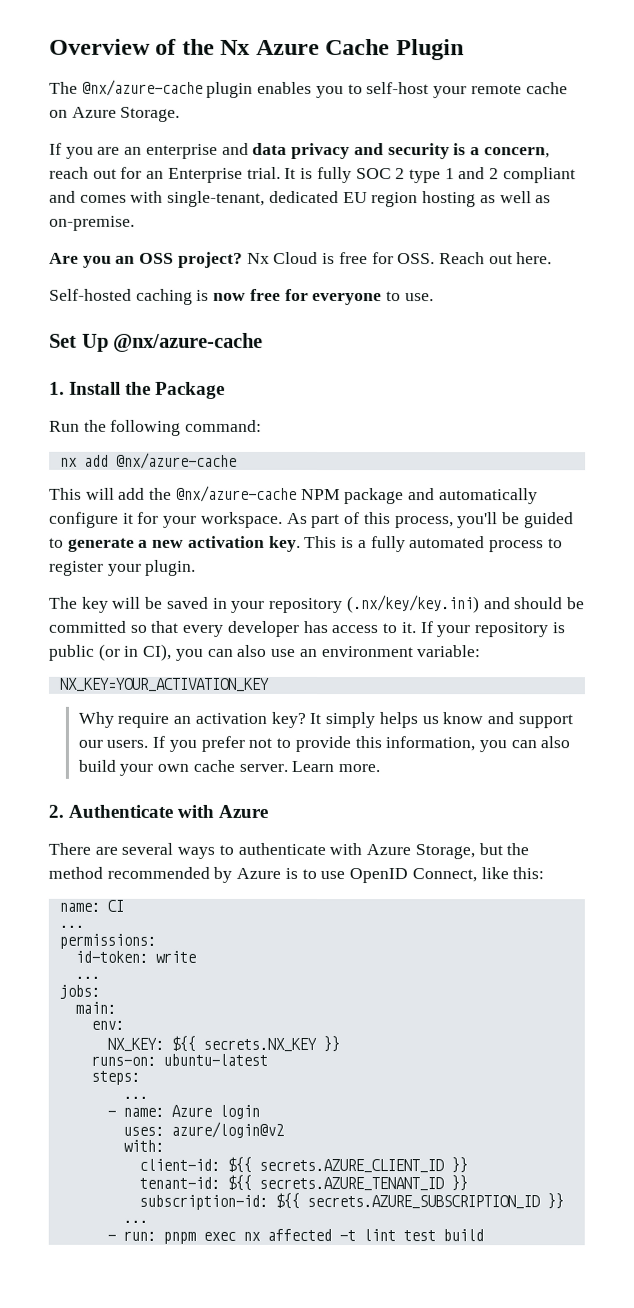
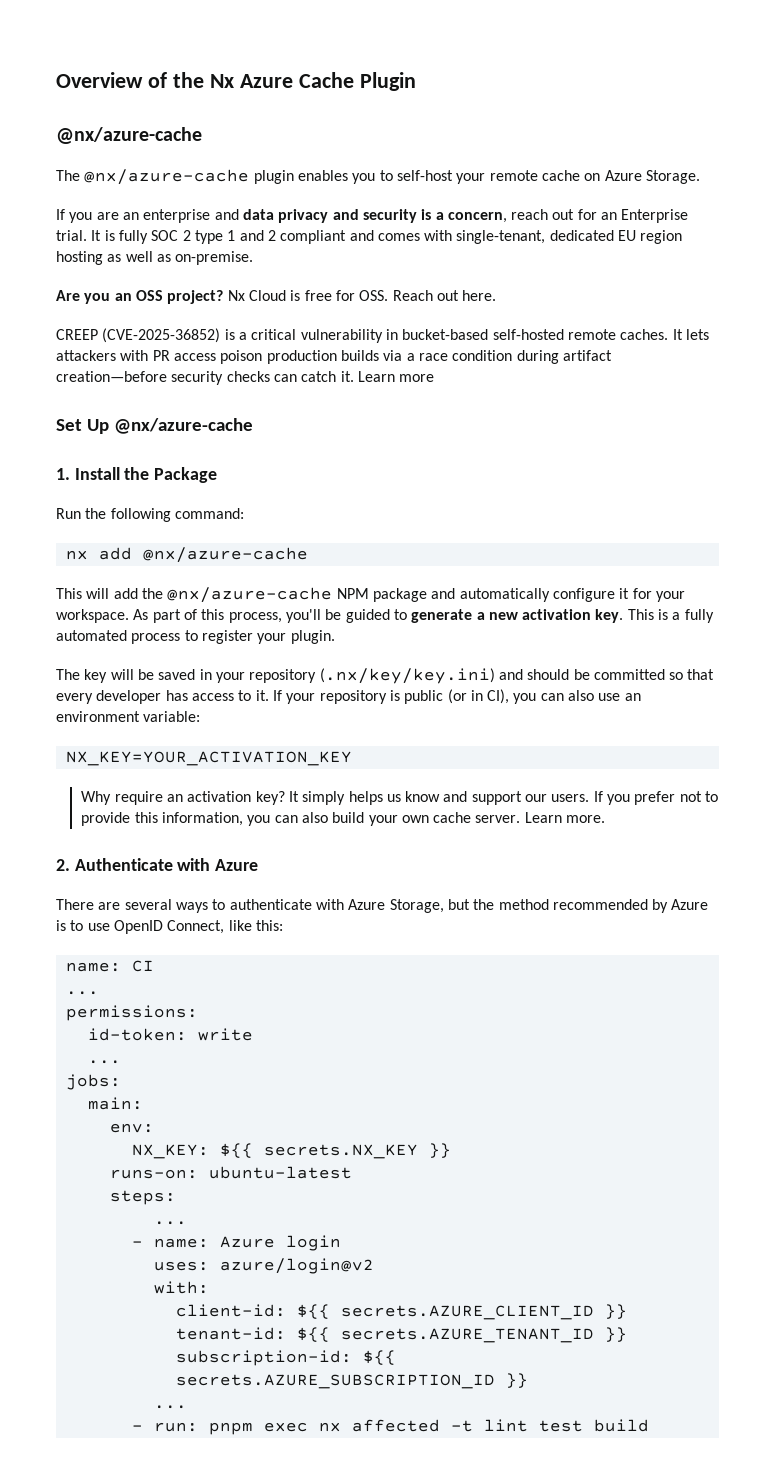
(464, 50) none -> [56,127,202,144] // @nx/azure-cache
[49,288,434,306] Self-hosted caching is now free for everyone to use. -> [56,328,709,343] [56,350,612,364] [56,371,435,385] CREEP (CVE-2025-36852) is a critical vulnerability in bucket-based self-hosted remote caches. It lets attackers with PR access poison production builds via a race condition during artifact creation—before security checks can catch it. Learn more

